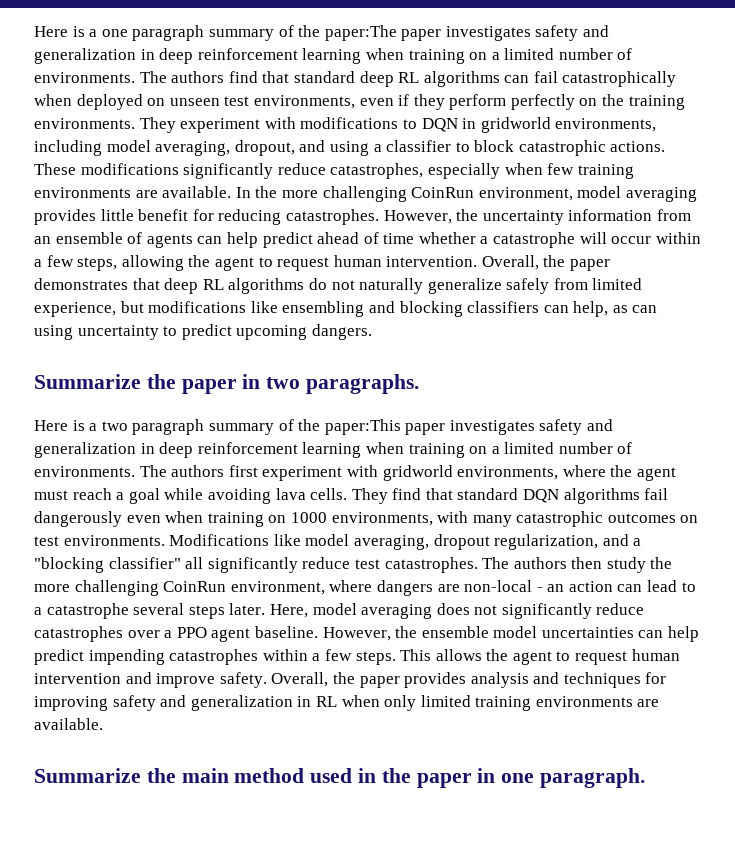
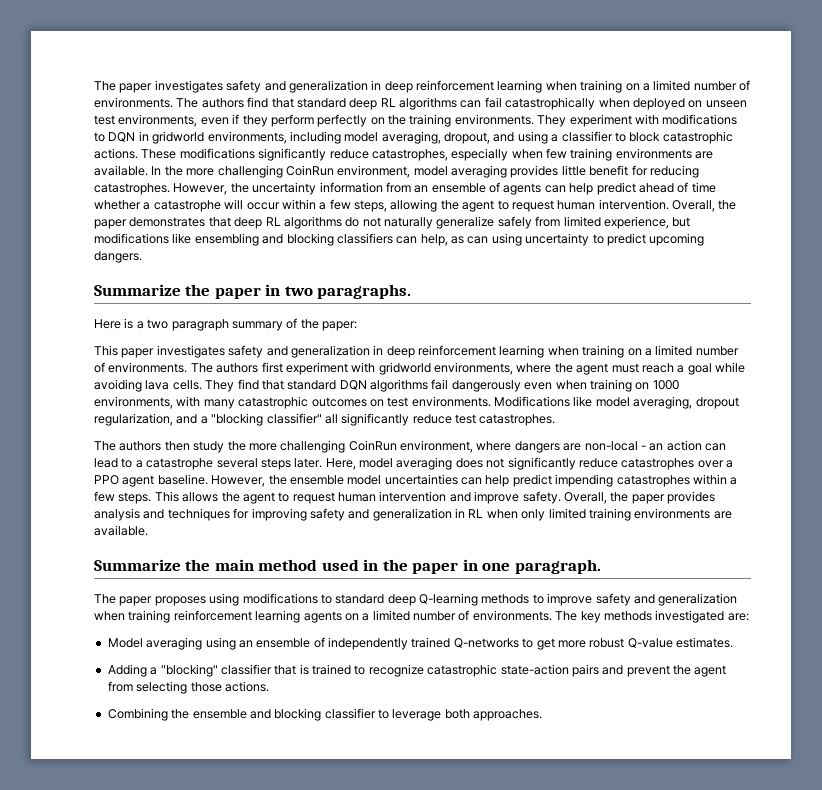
[34,25,397,41] Here is a one paragraph summary of the paper:The -> [94,81,116,91] The
[324,419,401,435] paper:This -> [322,321,357,331] [94,345,118,356] paper: // This
(478, 565) none -> (556, 420) //
(646, 778) none -> [94,593,738,606] [94,610,749,623] [107,637,733,650] [107,664,727,677] [107,681,269,694] [107,708,543,721] // The paper proposes using modifications to standard deep Q-learning methods to improve safety and generalization when training reinforcement learning agents on a limited number of environments. The key methods investigated are: // Model averaging using an ensemble of independently trained Q-networks to get more robust Q-value estimates. // Adding a "blocking" classifier that is trained to recognize catastrophic state-action pairs and prevent the agent from selecting those actions. // Combining the ensemble and blocking classifier to leverage both approaches.

